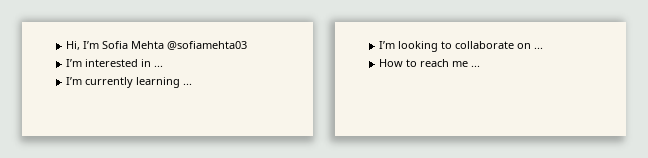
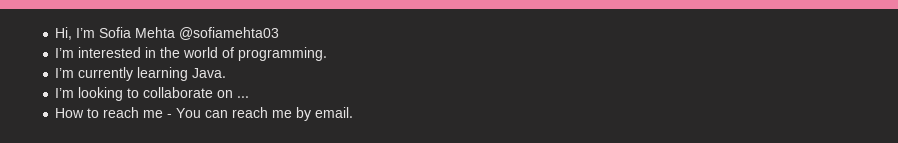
[154,65,164,67] ... -> [160,47,328,61] the world of programming.
[183,83,193,85] ... -> [192,68,227,78] Java.
[471,65,481,67] ... -> [167,107,354,121] - You can reach me by email.

